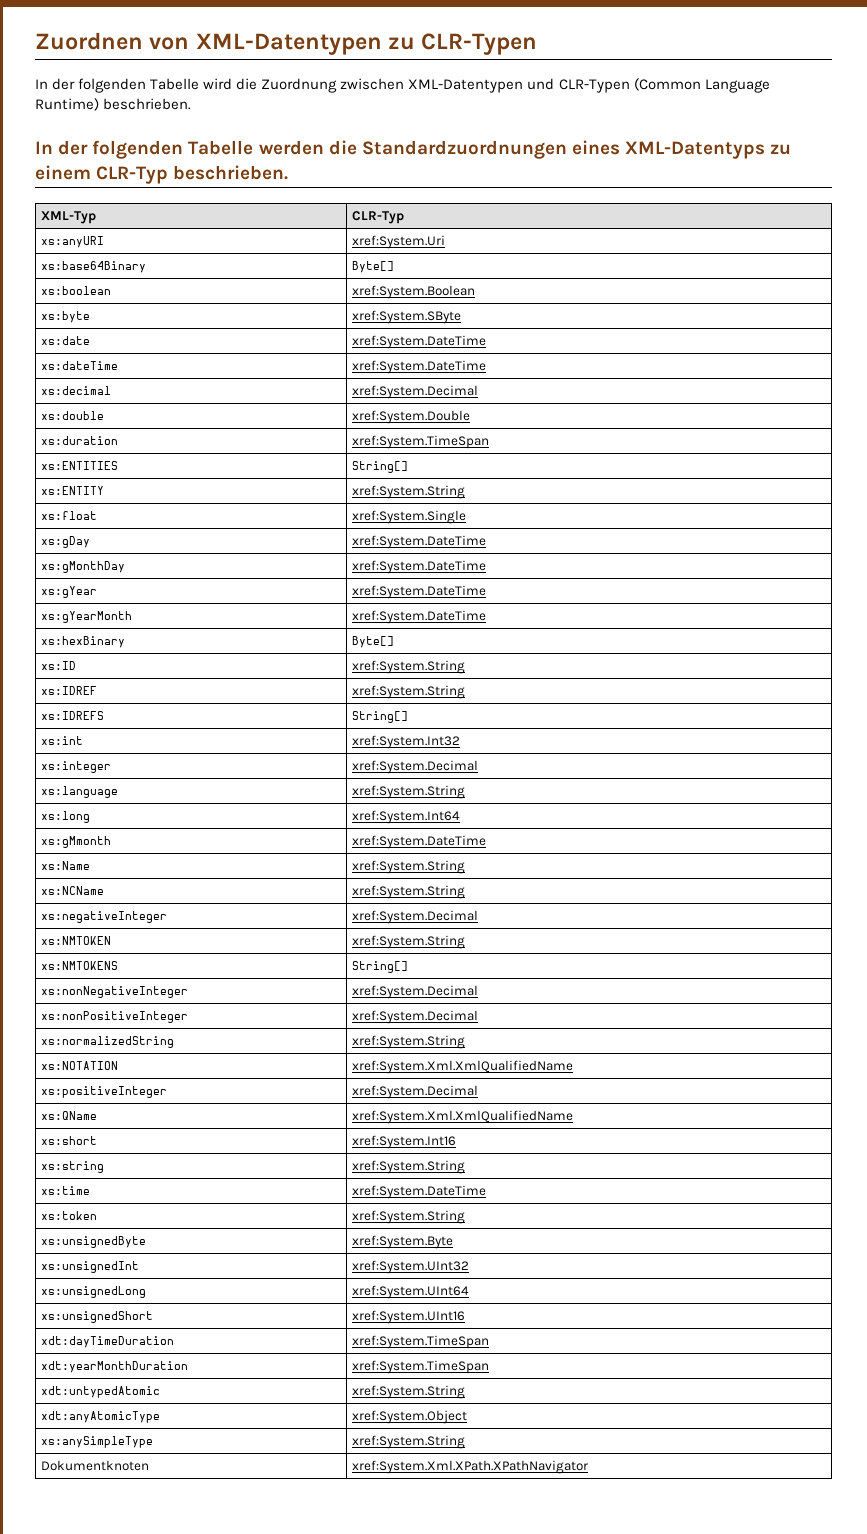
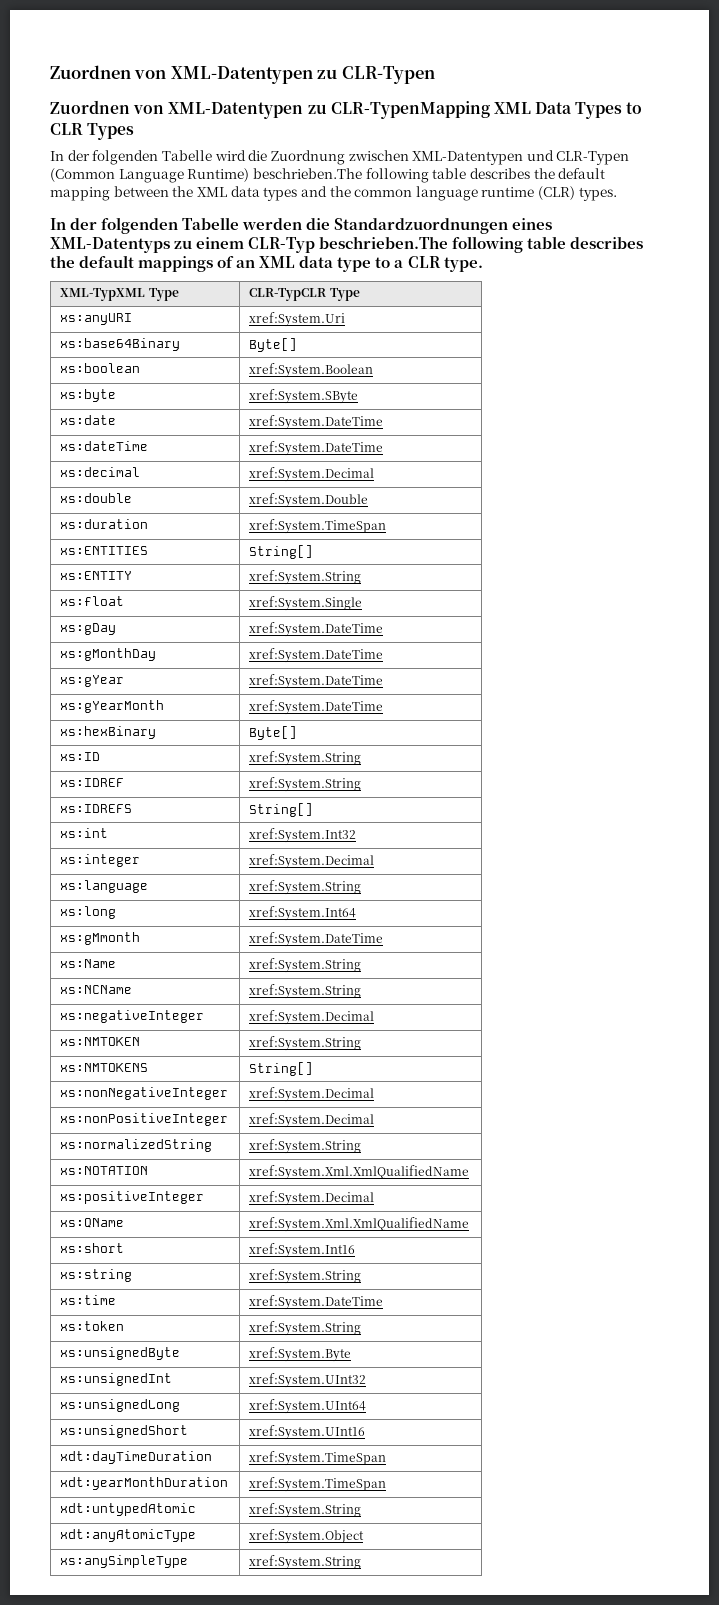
(538, 44) none -> [50,100,643,119] [50,123,135,140] // Zuordnen von XML-Datentypen zu CLR-TypenMapping XML Data Types to CLR Types
[103,98,192,110] beschrieben. -> [252,168,606,183] [50,186,617,201] beschrieben.The following table describes the default mapping between the XML data types and the common language runtime (CLR) types.
[173,165,289,180] [41,211,97,224] [352,211,405,224] beschrieben. // XML-Typ | CLR-Typ -> [319,236,644,253] [50,255,483,272] [60,288,179,301] [249,288,360,301] beschrieben.The following table describes the default mappings of an XML data type to a CLR type. // XML-TypXML Type | CLR-TypCLR Type
[41,1460,150,1471] [352,1460,589,1474] // Dokumentknoten | xref:System.Xml.XPath.XPathNavigator -> (362, 1562) none

